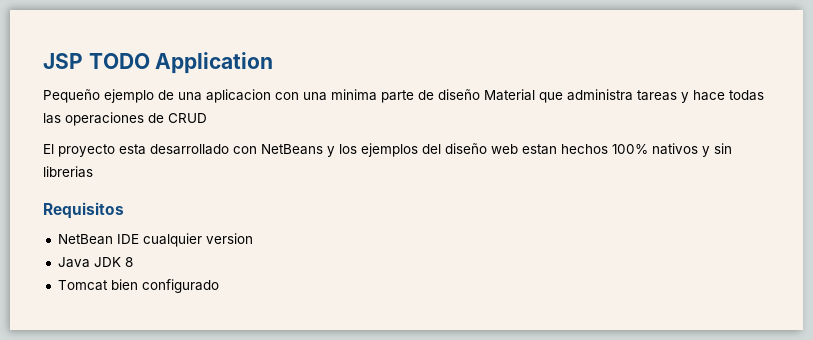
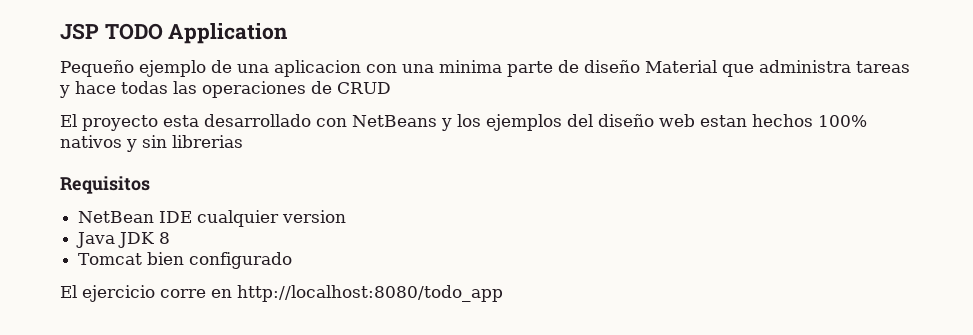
(219, 286) none -> [60,285,503,302] // El ejercicio corre en http://localhost:8080/todo_app

